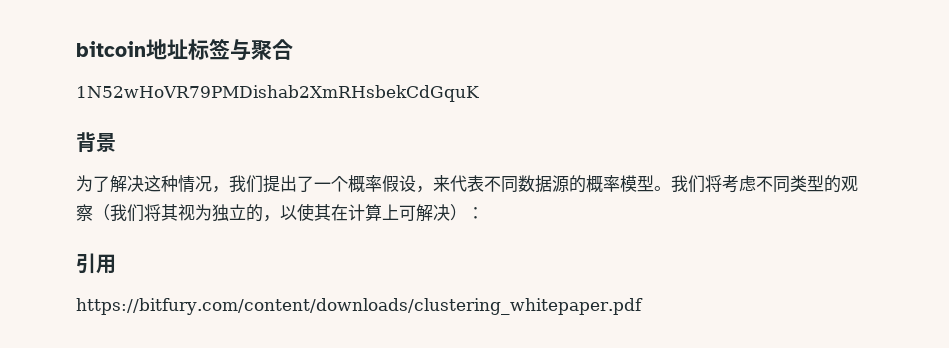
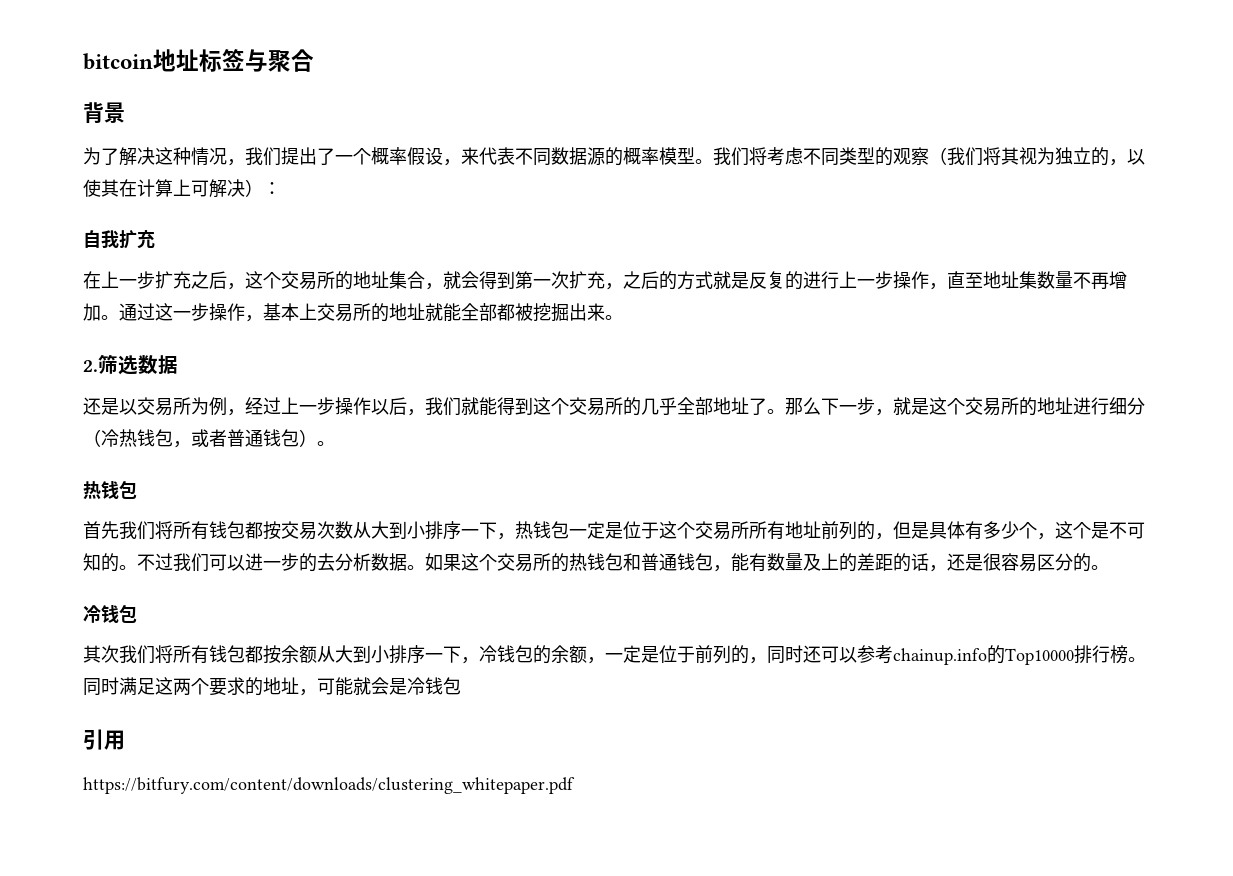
[76,85,479,102] // 1N52wHoVR79PMDishab2XmRHsbekCdGquK -> (314, 60) none
(484, 213) none -> [83,230,155,249] [83,271,1127,290] [83,303,623,322] [83,354,178,375] [83,397,1145,416] [83,429,335,448] [83,480,137,500] [83,521,1145,540] [83,553,1109,572] [83,604,137,623] [83,645,1146,665] [83,677,461,696] // 自我扩充 // 在上一步扩充之后，这个交易所的地址集合，就会得到第一次扩充，之后的方式就是反复的进行上一步操作，直至地址集数量不再增加。通过这一步操作，基本上交易所的地址就能全部都被挖掘出来。 // 2.筛选数据 // 还是以交易所为例，经过上一步操作以后，我们就能得到这个交易所的几乎全部地址了。那么下一步，就是这个交易所的地址进行细分（冷热钱包，或者普通钱包）。 // 热钱包 // 首先我们将所有钱包都按交易次数从大到小排序一下，热钱包一定是位于这个交易所所有地址前列的，但是具体有多少个，这个是不可知的。不过我们可以进一步的去分析数据。如果这个交易所的热钱包和普通钱包，能有数量及上的差距的话，还是很容易区分的。 // 冷钱包 // 其次我们将所有钱包都按余额从大到小排序一下，冷钱包的余额，一定是位于前列的，同时还可以参考chainup.info的Top10000排行榜。同时满足这两个要求的地址，可能就会是冷钱包

